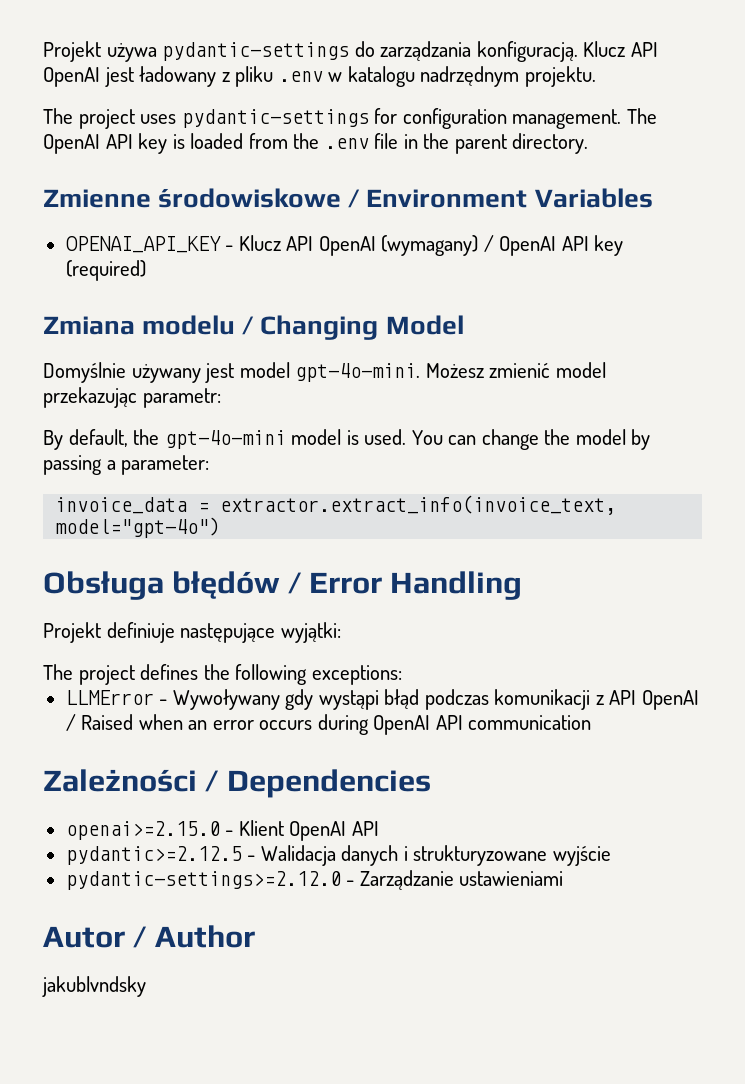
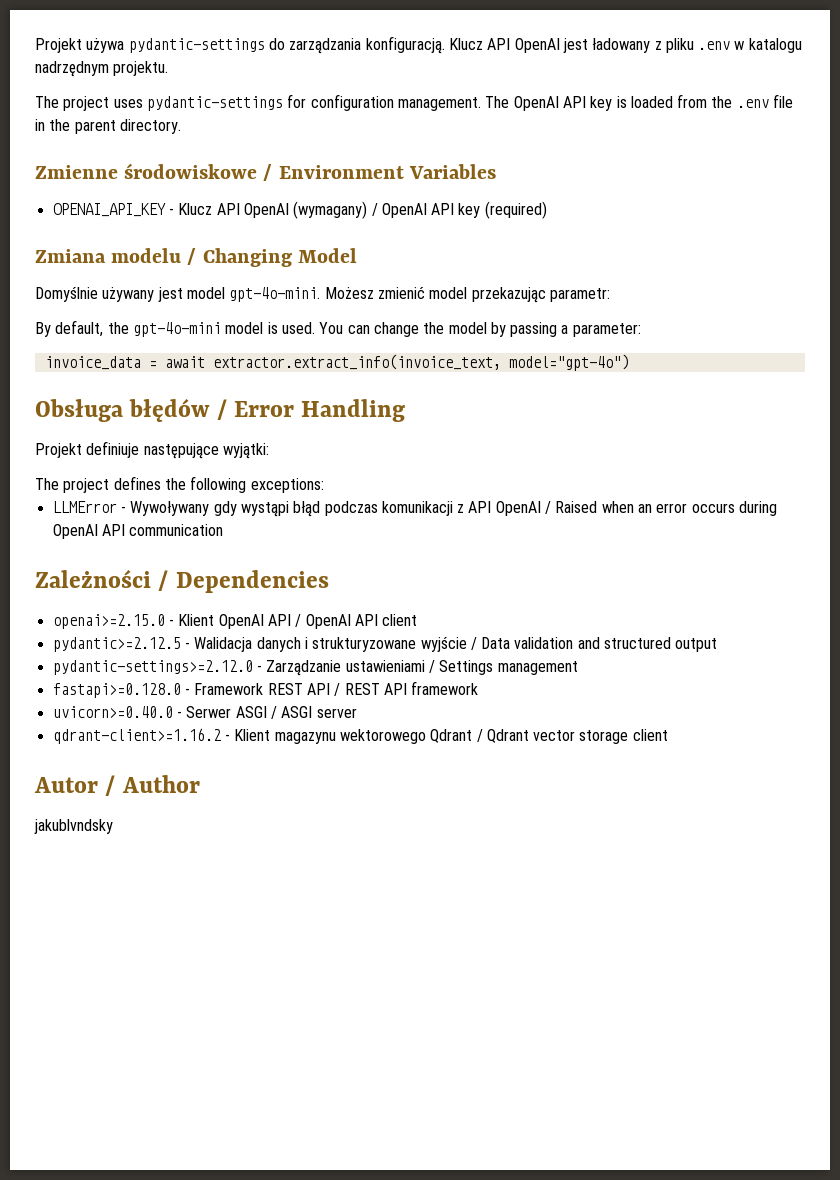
(210, 507) none -> [164,356,205,368] await
(379, 828) none -> [295,614,418,629] / OpenAI API client
[65,870,564,890] // pydantic-settings>=2.12.0 - Zarządzanie ustawieniami -> [470,637,718,652] [52,660,578,676] [52,681,479,698] [52,706,357,719] [52,728,668,744] / Data validation and structured output // pydantic-settings>=2.12.0 - Zarządzanie ustawieniami / Settings management // fastapi>=0.128.0 - Framework REST API / REST API framework // uvicorn>=0.40.0 - Serwer ASGI / ASGI server // qdrant-client>=1.16.2 - Klient magazynu wektorowego Qdrant / Qdrant vector storage client

